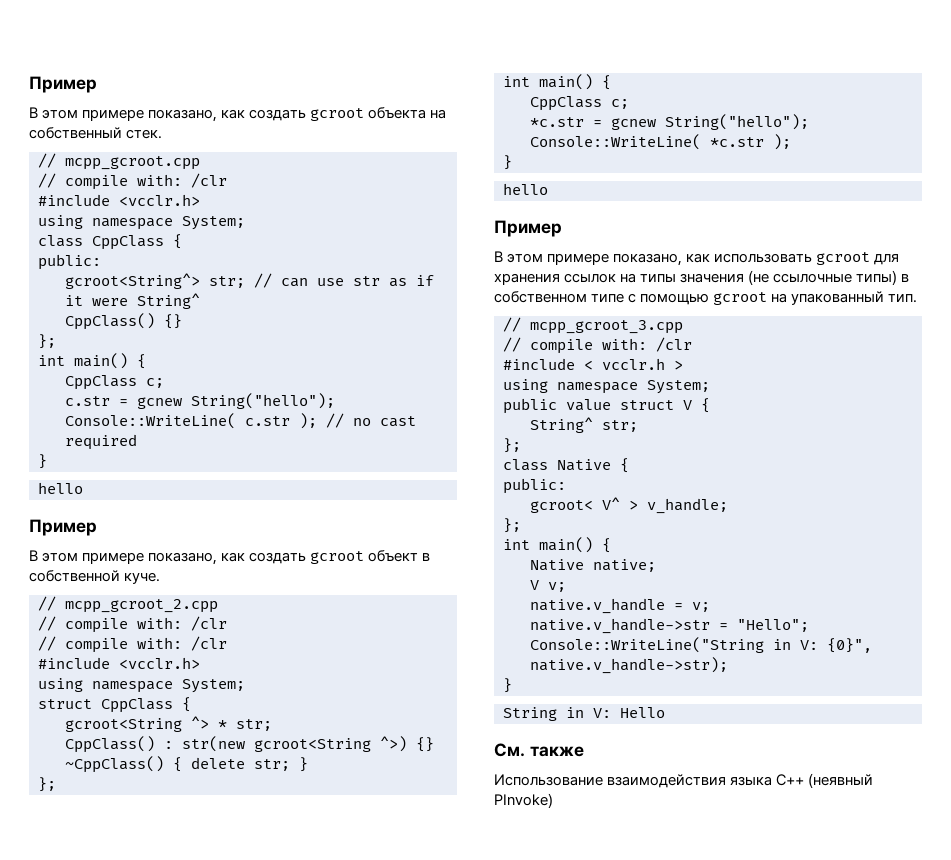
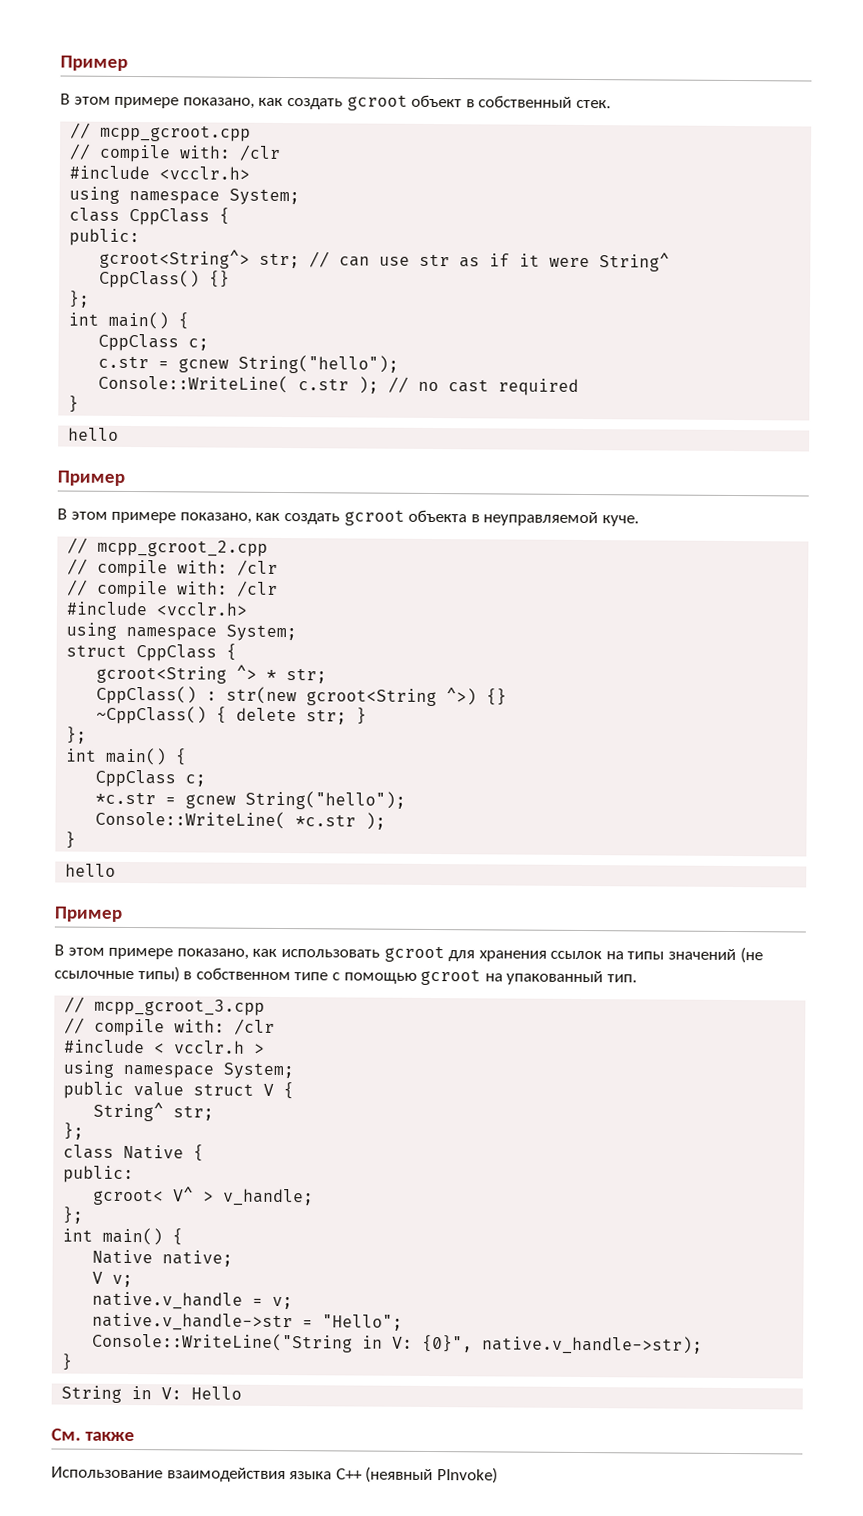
[29,76,97,93] [29,107,447,122] Пример // В этом примере показано, как создать gcroot объекта на -> [60,55,128,71] [60,93,475,111] Пример // В этом примере показано, как создать gcroot объект в
[368,550,431,562] [29,570,120,582] объект в собственной -> [408,509,599,527] объекта в неуправляемой
[680,273,745,283] значения -> [668,948,737,961] значений

